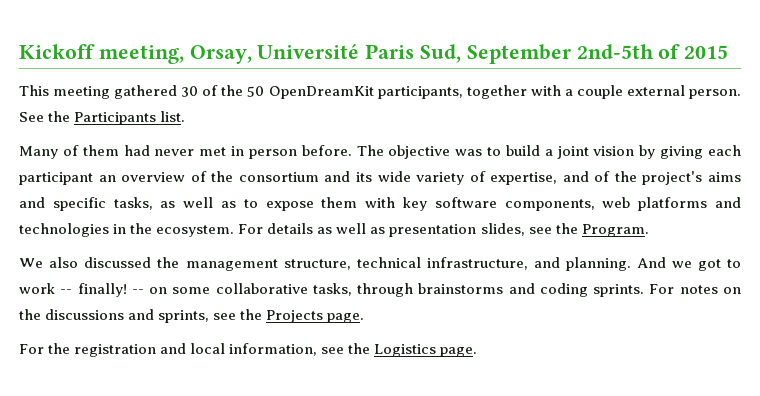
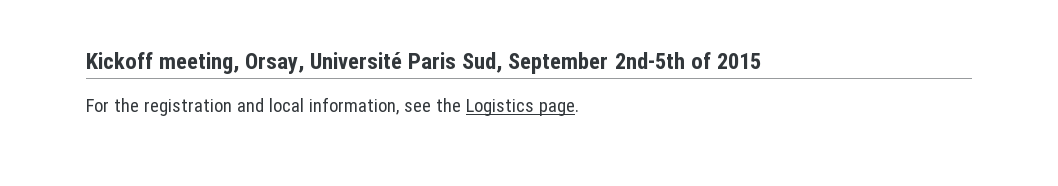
[19,85,741,99] [19,111,186,125] [19,145,742,159] [19,171,741,185] [19,197,741,211] [19,223,649,237] [19,257,742,271] [19,283,741,297] [19,309,365,323] // This meeting gathered 30 of the 50 OpenDreamKit participants, together with a couple external person. See the Participants list. // Many of them had never met in person before. The objective was to build a joint vision by giving each participant an overview of the consortium and its wide variety of expertise, and of the project's aims and specific tasks, as well as to expose them with key software components, web platforms and technologies in the ecosystem. For details as well as presentation slides, see the Program. // We also discussed the management structure, technical infrastructure, and planning. And we got to work -- finally! -- on some collaborative tasks, through brainstorms and coding sprints. For notes on the discussions and sprints, see the Projects page. -> (761, 61) none

